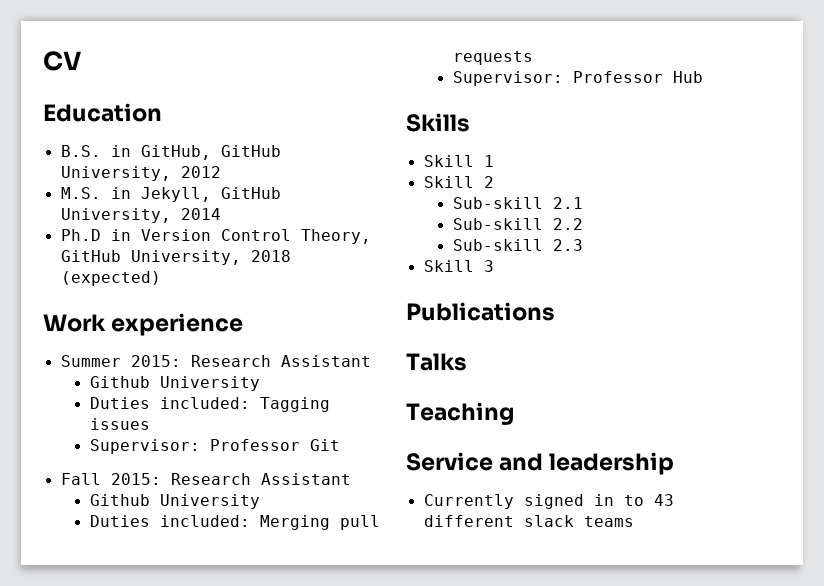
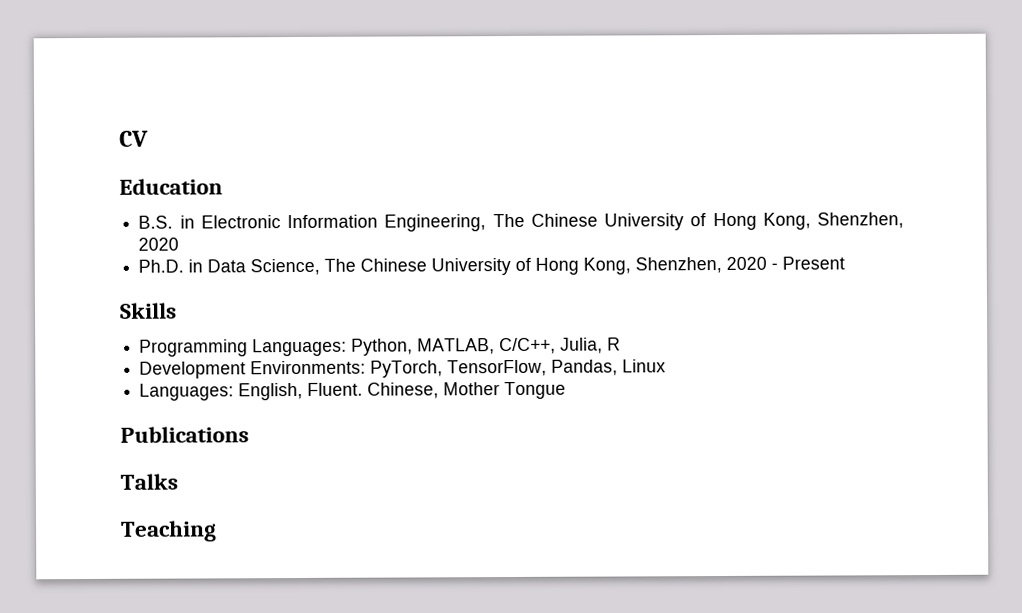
[140,145,281,160] [60,166,221,181] [60,187,281,202] [60,208,221,223] [60,229,371,244] [60,250,291,265] [60,271,161,286] [43,313,244,336] [60,355,371,367] [89,376,260,391] [89,397,330,412] [89,418,150,430] [89,439,340,454] [60,473,351,485] [89,494,260,509] [89,515,380,530] [452,51,533,65] [452,71,703,86] [406,113,470,132] [423,155,494,167] [423,176,494,188] [452,197,583,209] [452,218,583,230] [452,239,583,251] [423,260,494,272] [406,302,555,321] [406,353,467,371] [406,402,514,425] [406,452,675,475] [423,494,674,509] [423,515,634,527] GitHub, GitHub University, 2012 // M.S. in Jekyll, GitHub University, 2014 // Ph.D in Version Control Theory, GitHub University, 2018 (expected) // Work experience // Summer 2015: Research Assistant // Github University // Duties included: Tagging issues // Supervisor: Professor Git // Fall 2015: Research Assistant // Github University // Duties included: Merging pull requests // Supervisor: Professor Hub // Skills // Skill 1 // Skill 2 // Sub-skill 2.1 // Sub-skill 2.2 // Sub-skill 2.3 // Skill 3 // Publications // Talks // Teaching // Service and leadership // Currently signed in to 43 different slack teams -> [200,212,904,232] [138,237,180,251] [138,256,846,276] [119,302,177,319] [139,337,622,357] [139,359,667,379] [139,381,567,401] [120,426,249,443] [120,473,178,490] [121,520,217,542] Electronic Information Engineering, The Chinese University of Hong Kong, Shenzhen, 2020 // Ph.D. in Data Science, The Chinese University of Hong Kong, Shenzhen, 2020 - Present // Skills // Programming Languages: Python, MATLAB, C/C++, Julia, R // Development Environments: PyTorch, TensorFlow, Pandas, Linux // Languages: English, Fluent. Chinese, Mother Tongue // Publications // Talks // Teaching

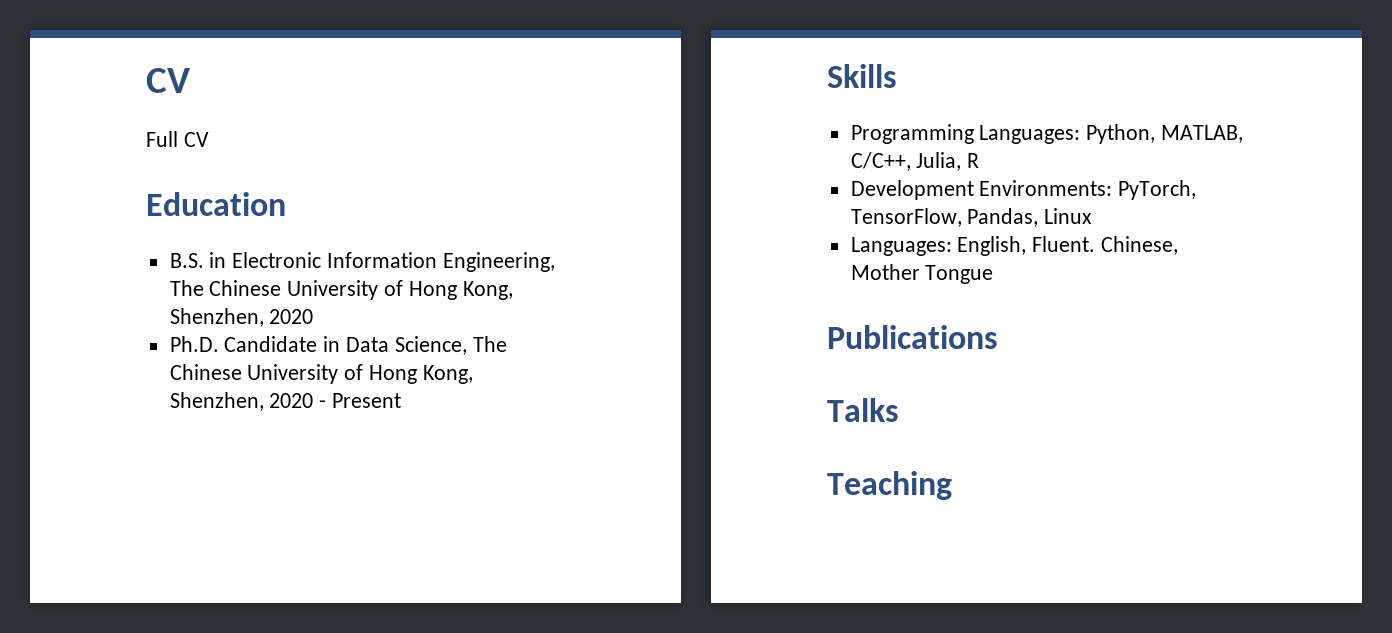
[119,130,149,147] CV -> [146,68,191,93] [146,131,209,147] CV // Full CV
(185, 266) none -> [224,336,318,352] Candidate

